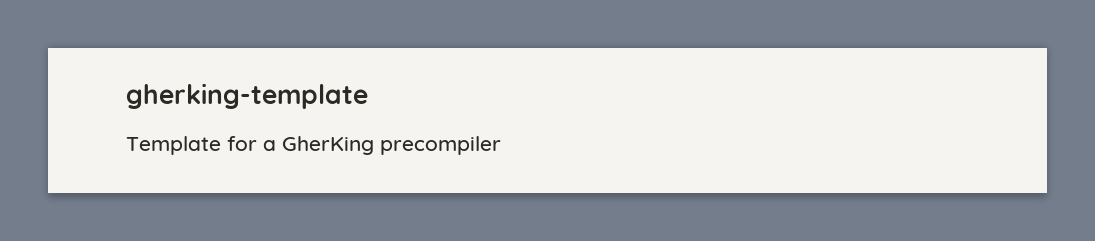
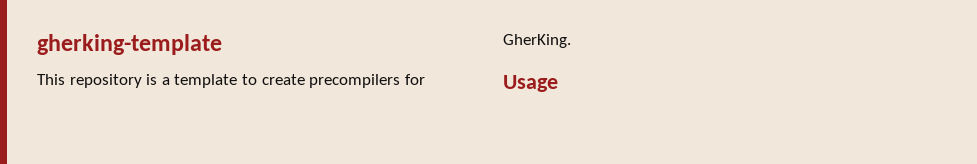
[126,136,501,155] Template for a GherKing precompiler -> [37,74,425,88] [503,34,571,48] [503,75,558,92] This repository is a template to create precompilers for GherKing. // Usage

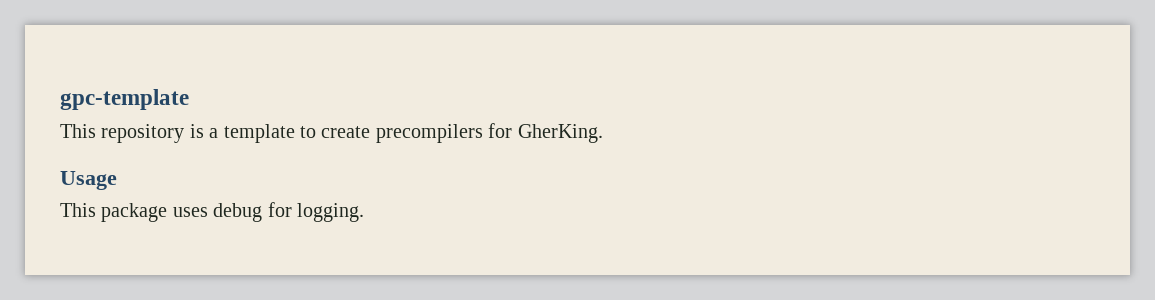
[37,34,222,55] gherking-template -> [60,89,189,110] gpc-template
(558, 83) none -> [60,202,364,222] // This package uses debug for logging.

